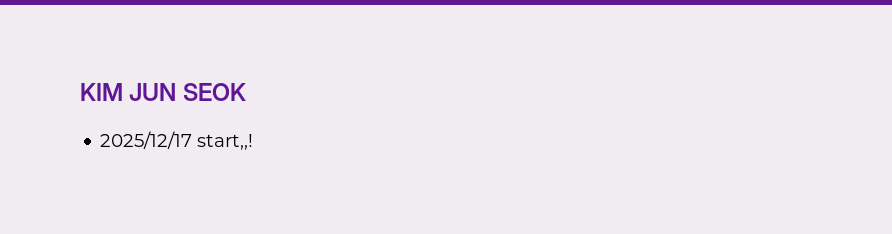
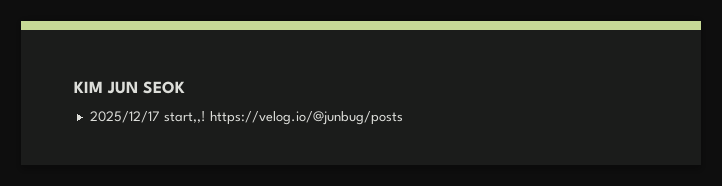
(254, 142) none -> [209,111,403,125] https://velog.io/@junbug/posts

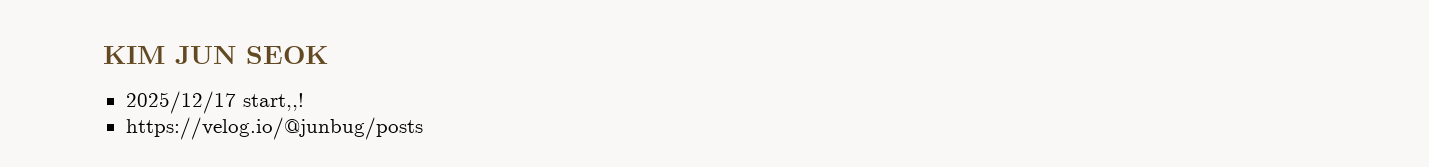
(206, 117) none -> (304, 102) //

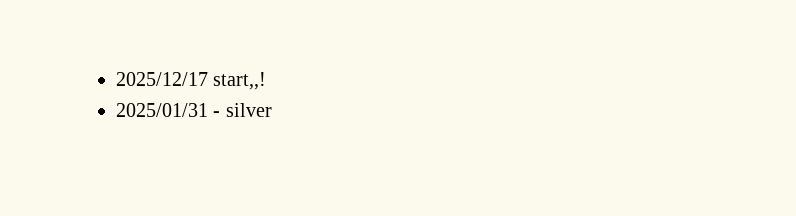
[103,46,328,64] KIM JUN SEOK // -> (116, 79) none
[125,117,423,140] https://velog.io/@junbug/posts -> [116,103,272,117] 2025/01/31 - silver

